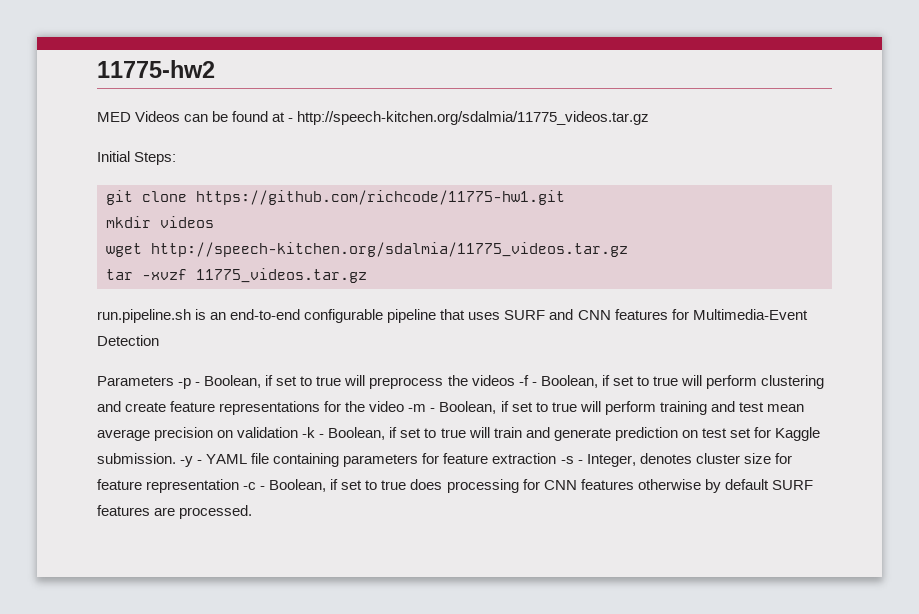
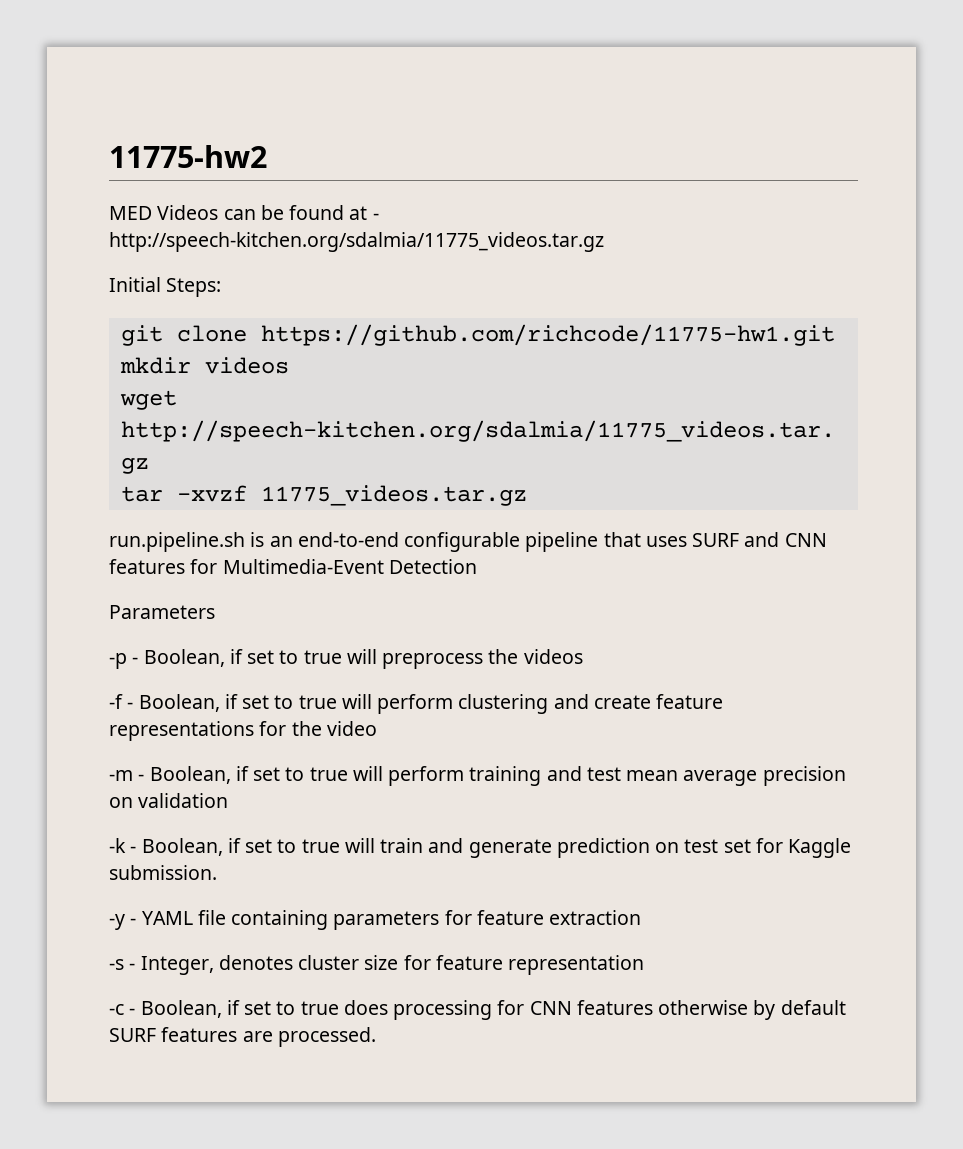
(174, 381) none -> (215, 612) //
(515, 380) none -> (583, 656) //
(405, 406) none -> (377, 728) //
(299, 432) none -> (229, 800) //
(176, 458) none -> (217, 872) //
(557, 458) none -> (642, 917) //
(240, 486) none -> (645, 965) //

